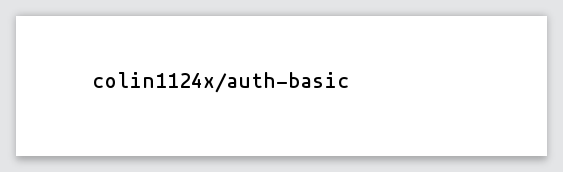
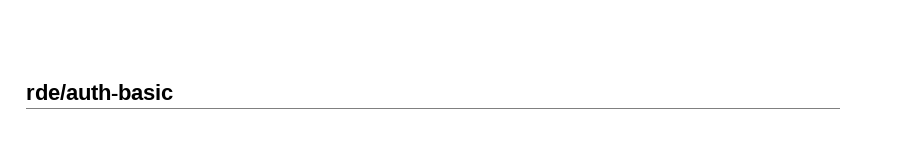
[92,72,349,93] colin1124x/auth-basic -> [26,84,173,100] rde/auth-basic

